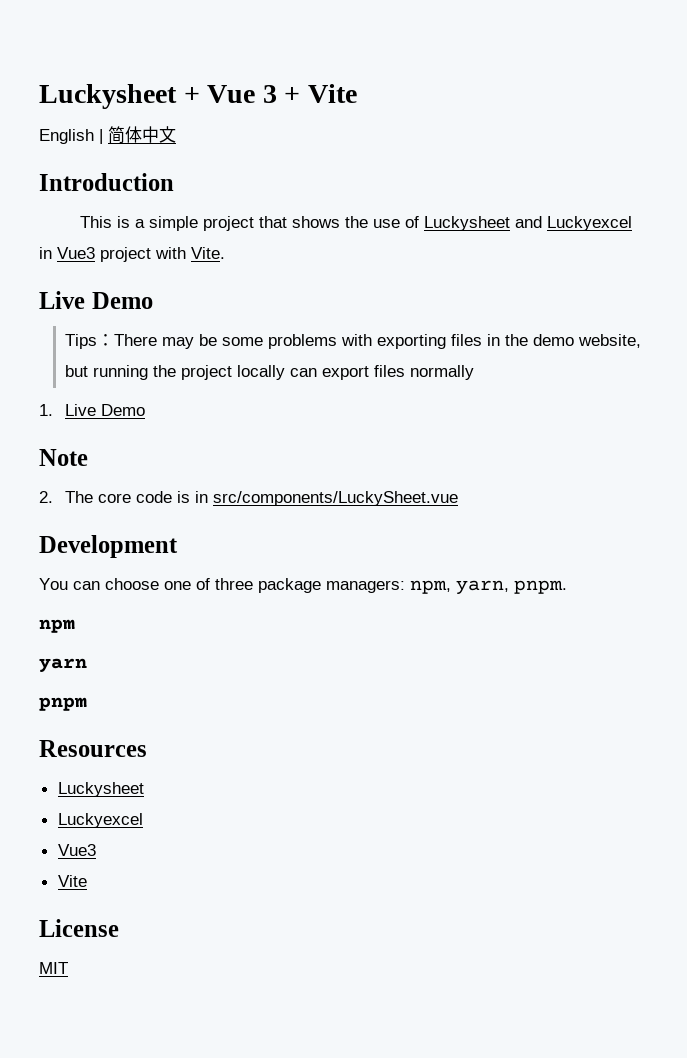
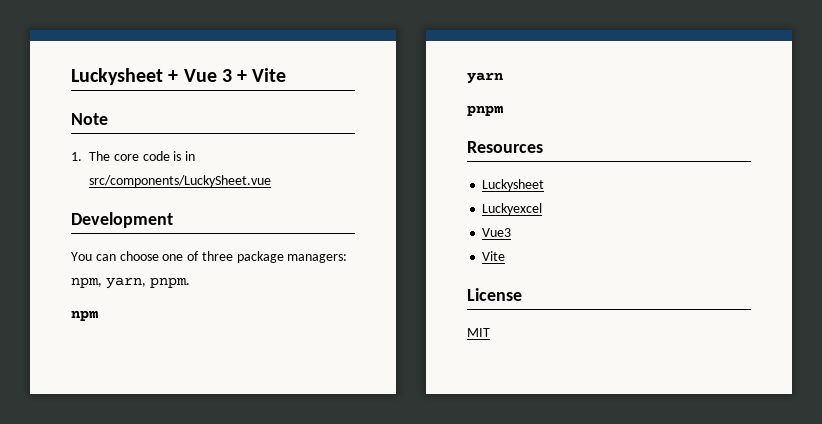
[39,126,176,144] [39,173,174,191] [80,216,633,231] [39,247,225,262] [39,291,153,309] [65,334,642,349] [65,365,475,380] [39,404,146,416] // English | 简体中文 // Introduction // This is a simple project that shows the use of Luckysheet and Luckyexcel in Vue3 project with Vite. // Live Demo // Tips：There may be some problems with exporting files in the demo website, but running the project locally can export files normally // 1. Live Demo -> (287, 75) none
[39,491,53,503] 2. -> [71,152,82,161] 1.

